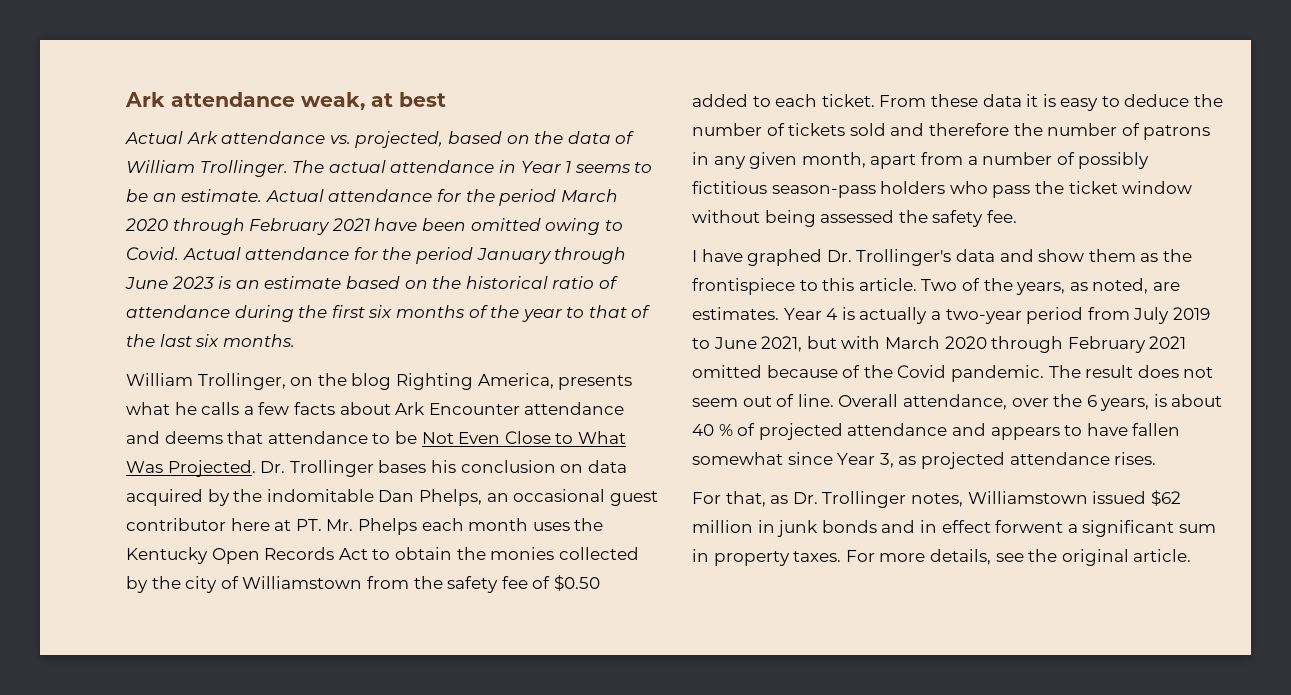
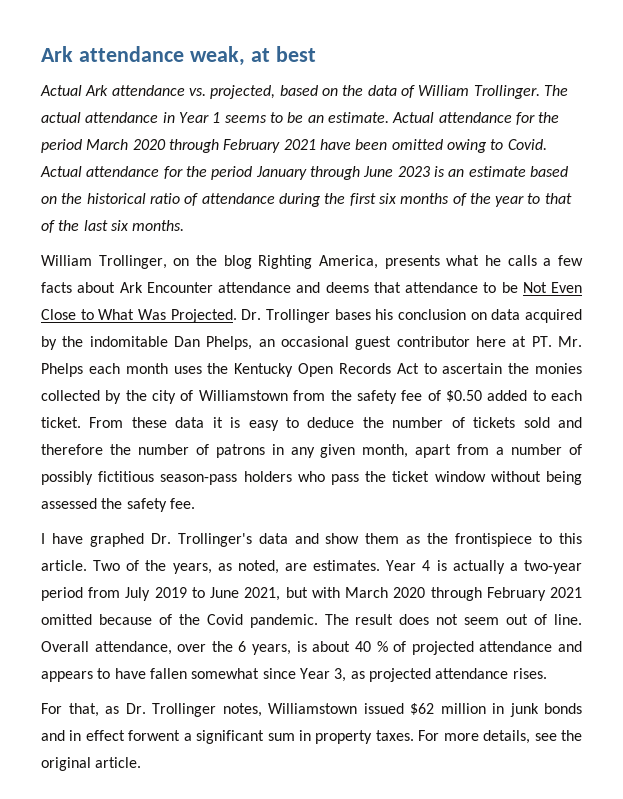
[394,547,452,560] obtain -> [442,363,503,374] ascertain

